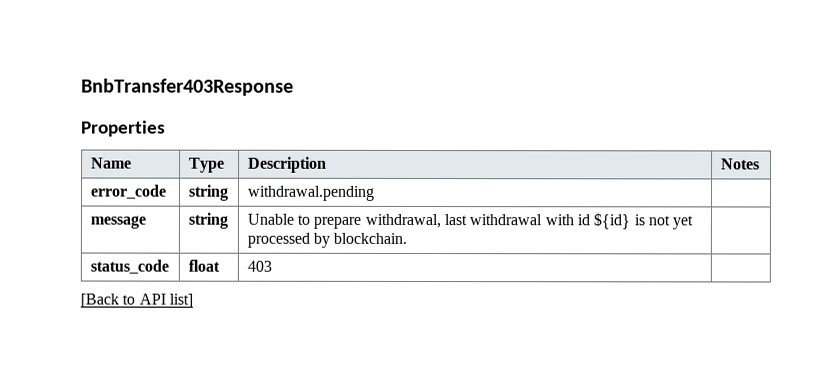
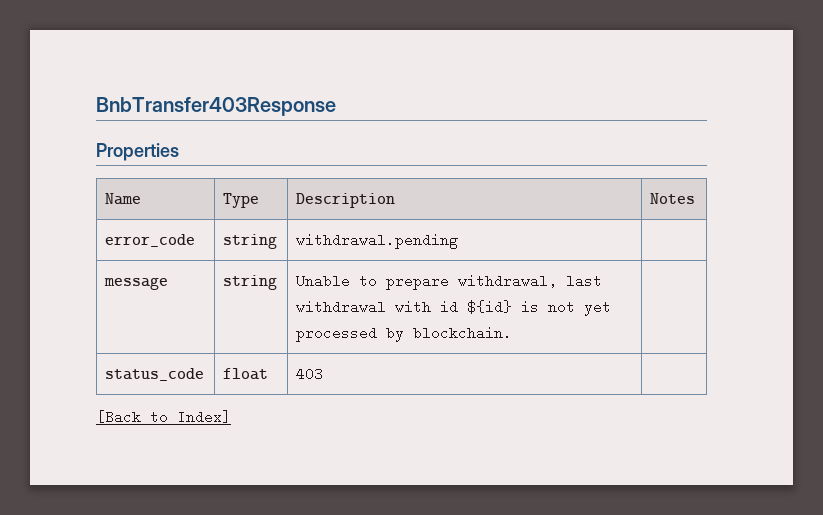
[138,293,193,308] API list] -> [177,410,231,424] Index]

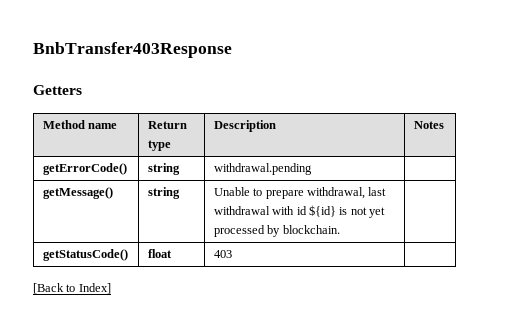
[96,143,179,161] [105,193,142,205] [223,193,260,208] Properties // Name | Type -> [33,85,82,95] [42,120,118,129] [147,121,187,129] [147,140,171,151] Getters // Method name | Return type
[105,234,196,247] error_code -> [42,163,127,175] getErrorCode()
[104,277,169,290] message -> [42,187,113,199] getMessage()
[105,368,205,381] status_code -> [42,249,128,261] getStatusCode()

